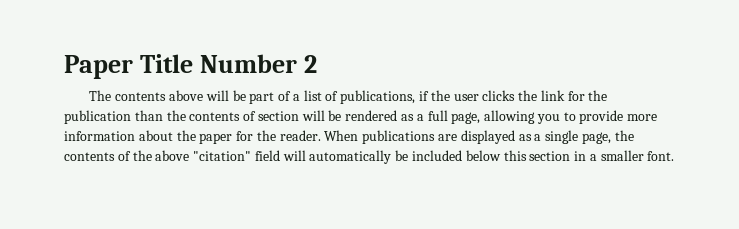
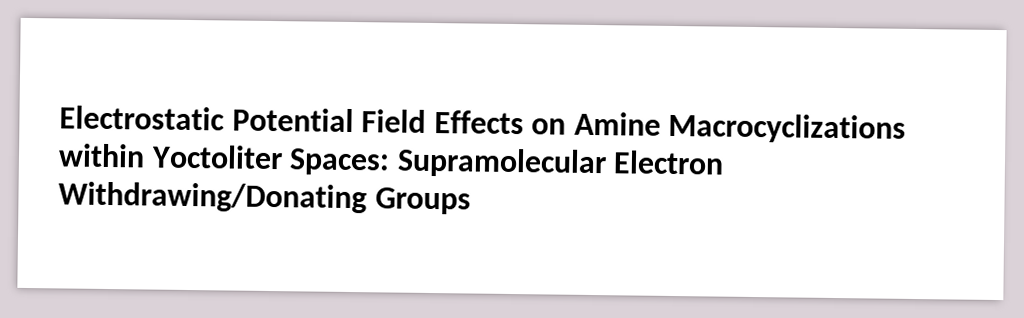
[64,54,317,79] [89,90,608,104] [64,110,658,124] [64,130,634,144] [64,150,675,164] Paper Title Number 2 // The contents above will be part of a list of publications, if the user clicks the link for the publication than the contents of section will be rendered as a full page, allowing you to provide more information about the paper for the reader. When publications are displayed as a single page, the contents of the above "citation" field will automatically be included below this section in a smaller font. -> [59,105,907,144] [58,143,725,179] [58,181,471,215] Electrostatic Potential Field Effects on Amine Macrocyclizations within Yoctoliter Spaces: Supramolecular Electron Withdrawing/Donating Groups

